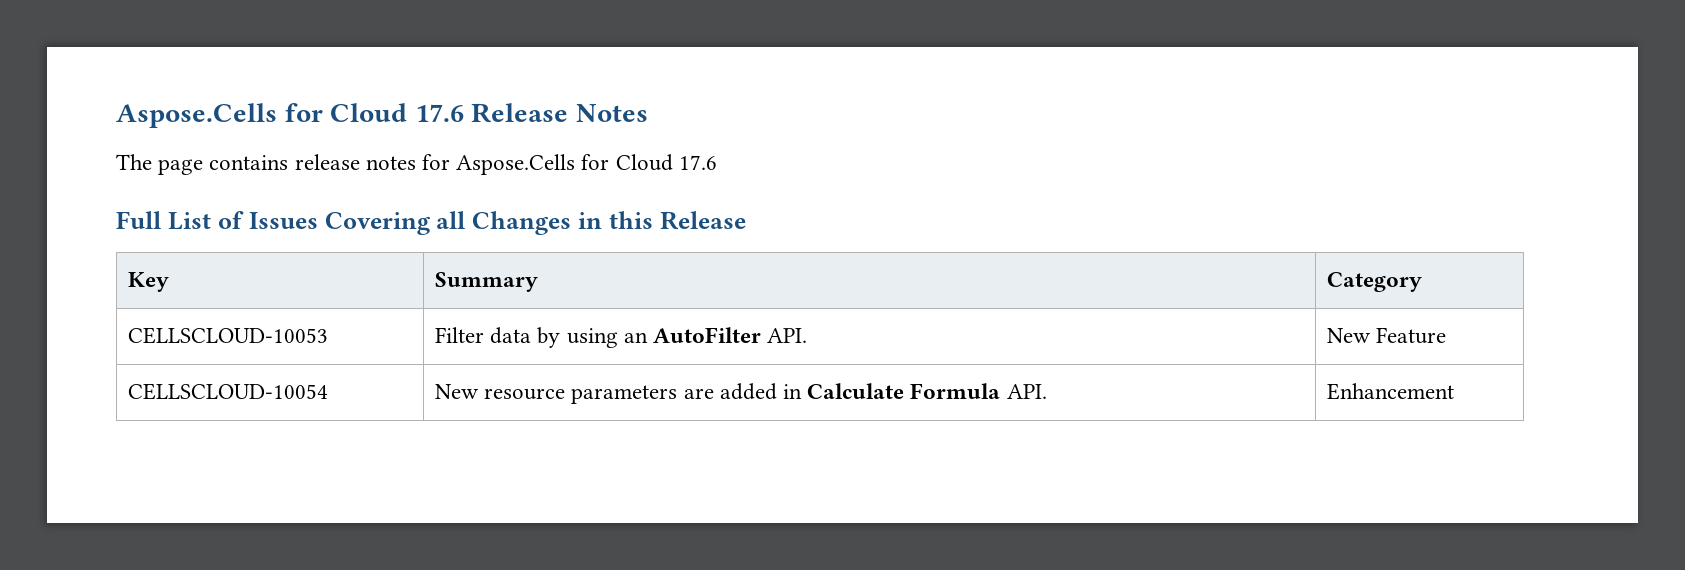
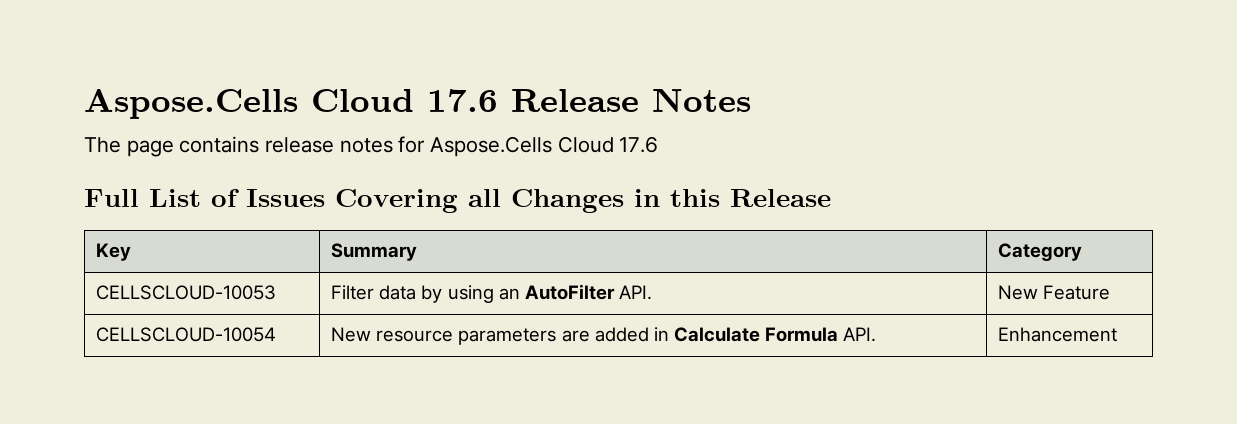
[116,103,323,128] Aspose.Cells for -> [84,89,298,119] Aspose.Cells
[581,154,610,170] for -> (553, 146) none

